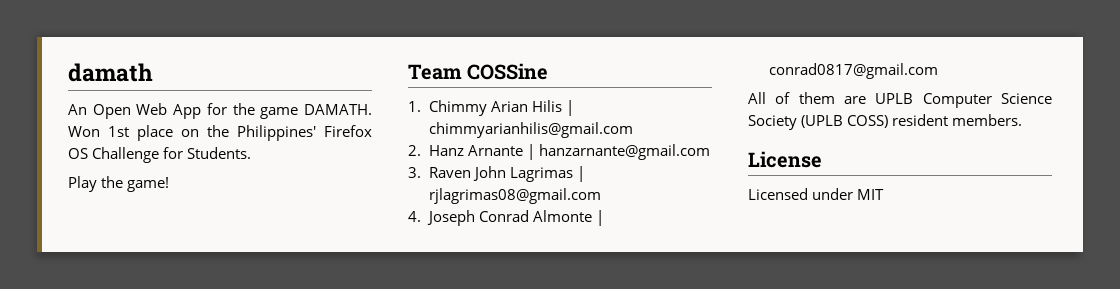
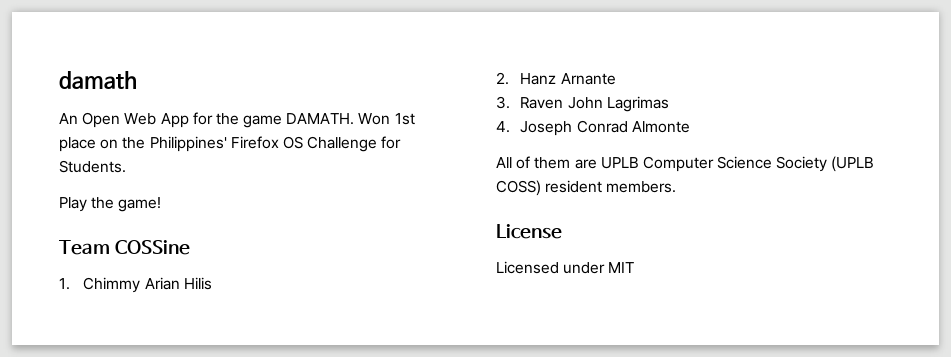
[565,100,574,116] [428,122,633,138] | chimmyarianhilis@gmail.com -> (212, 283) none
[526,144,710,160] | hanzarnante@gmail.com -> (616, 79) none
[576,166,585,182] [428,188,601,204] | rjlagrimas08@gmail.com -> (669, 104) none
[595,210,604,226] [768,63,938,79] | conrad0817@gmail.com -> (690, 127) none

